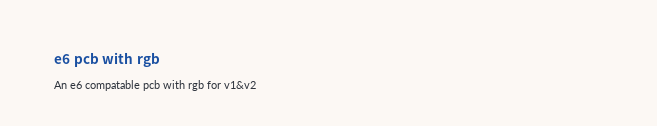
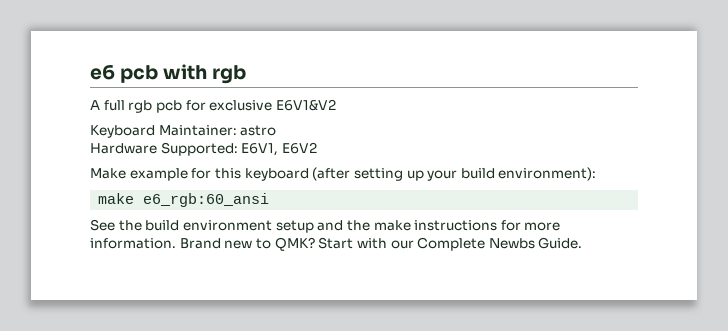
[54,80,256,91] An e6 compatable pcb with rgb for v1&v2 -> [90,99,336,113] [90,125,277,138] [90,142,317,156] [90,167,597,181] [98,193,270,207] [90,219,561,233] [90,237,583,251] A full rgb pcb for exclusive E6V1&V2 // Keyboard Maintainer: astro // Hardware Supported: E6V1, E6V2 // Make example for this keyboard (after setting up your build environment): // make e6_rgb:60_ansi // See the build environment setup and the make instructions for more information. Brand new to QMK? Start with our Complete Newbs Guide.

